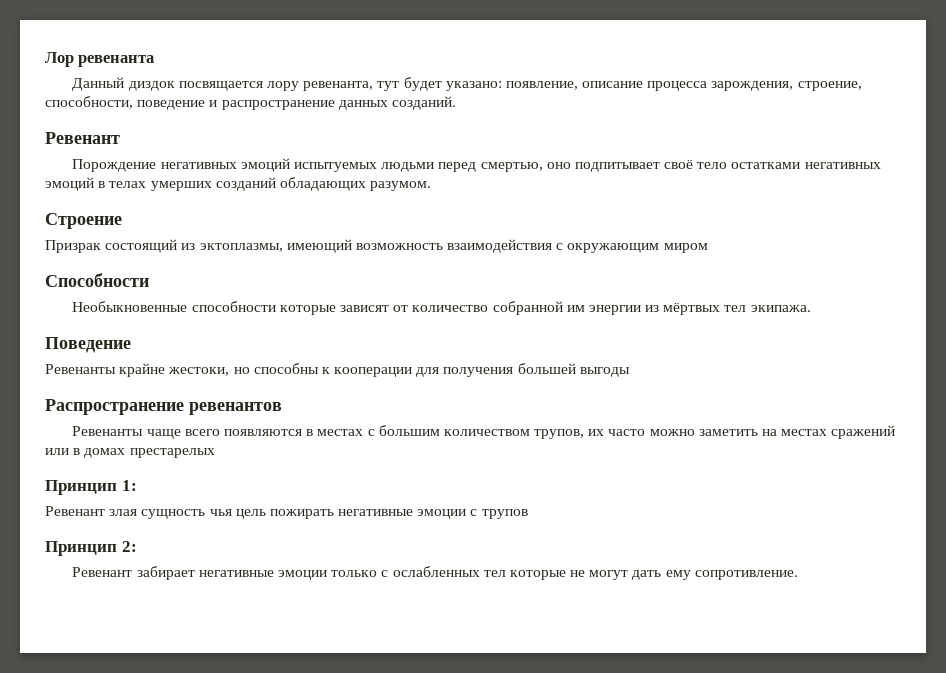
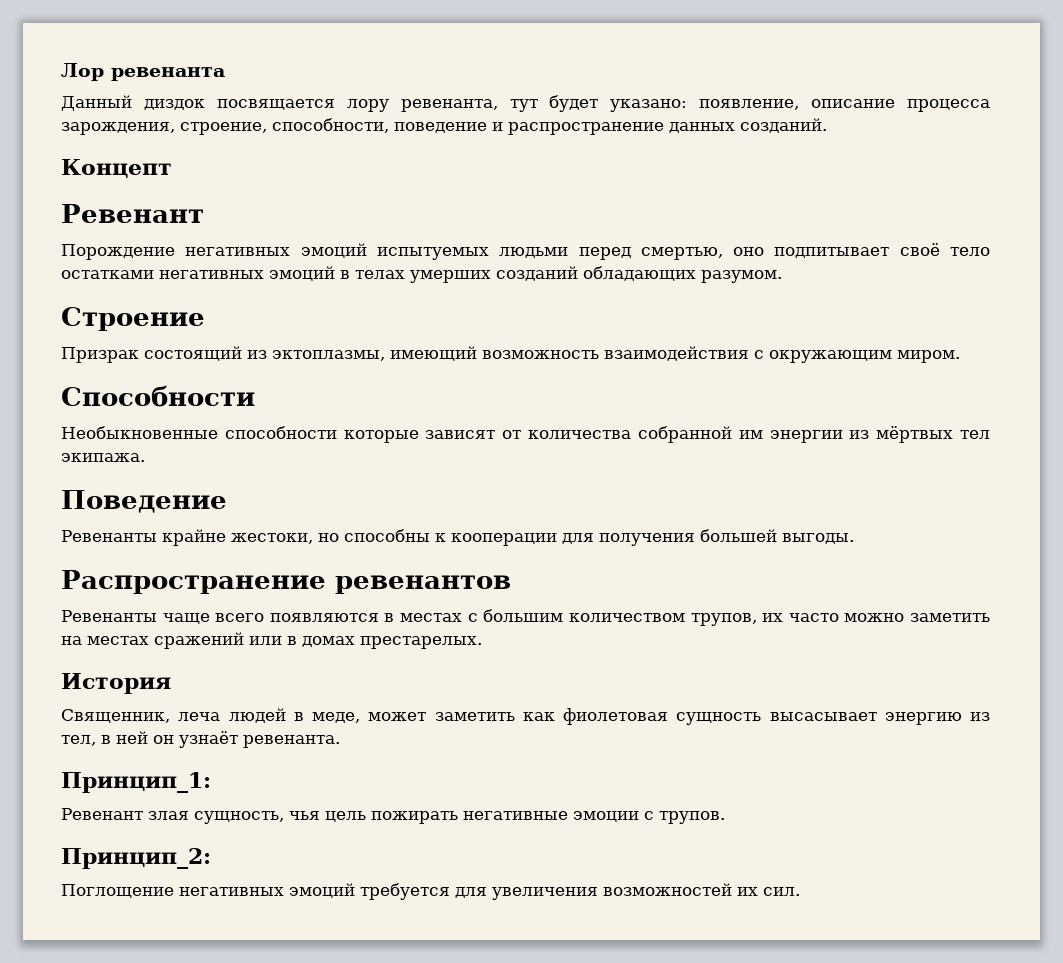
(456, 103) none -> [61,159,172,179] // Концепт
[663,243,708,253] миром -> [897,350,960,363] миром.
[412,305,489,312] количество -> [528,430,632,439] количества
[579,367,630,377] выгоды -> [782,533,854,544] выгоды.
[129,448,215,458] [45,480,137,495] престарелых // Принцип 1: -> [360,636,482,649] [61,673,171,694] [61,708,990,725] [61,731,340,748] [61,772,211,793] престарелых. // История // Священник, леча людей в меде, может заметить как фиолетовая сущность высасывает энергию из тел, в ней он узнаёт ревенанта. // Принцип_1:
[141,509,206,519] сущность -> [194,811,284,824] сущность,
[481,509,528,519] [45,541,137,556] [72,566,798,580] трупов // Принцип 2: // Ревенант забирает негативные эмоции только с ослабленных тел которые не могут дать ему сопротивление. -> [659,811,725,824] [61,848,211,869] [61,883,800,900] трупов. // Принцип_2: // Поглощение негативных эмоций требуется для увеличения возможностей их сил.

